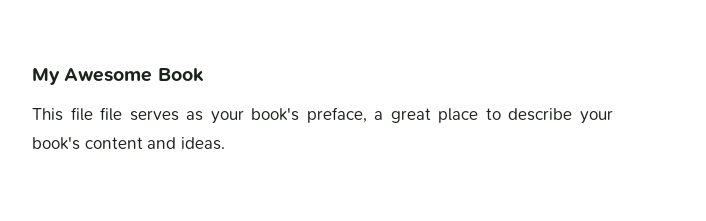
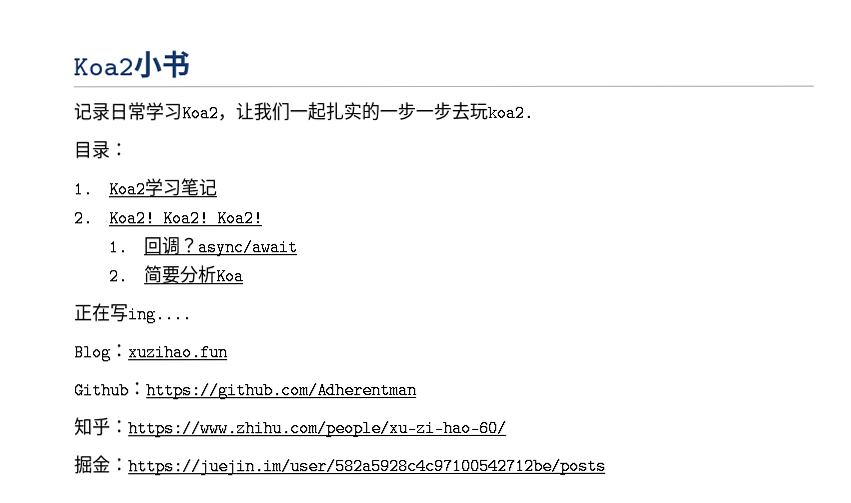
[32,68,204,85] [32,107,614,124] [32,137,225,150] My Awesome Book // This file file serves as your book's preface, a great place to describe your book's content and ideas. -> [73,50,190,79] [73,101,534,123] [73,140,128,159] [73,178,218,199] [73,210,264,228] [108,236,300,257] [109,265,246,286] [74,303,193,324] [74,344,229,362] [74,382,418,400] [74,417,508,438] [74,455,607,476] Koa2小书 // 记录日常学习Koa2，让我们一起扎实的一步一步去玩koa2. // 目录： // 1. Koa2学习笔记 // 2. Koa2! Koa2! Koa2! // 1.回调？async/await // 2.简要分析Koa // 正在写ing.... // Blog：xuzihao.fun // Github：https://github.com/Adherentman // 知乎：https://www.zhihu.com/people/xu-zi-hao-60/ // 掘金：https://juejin.im/user/582a5928c4c97100542712be/posts

